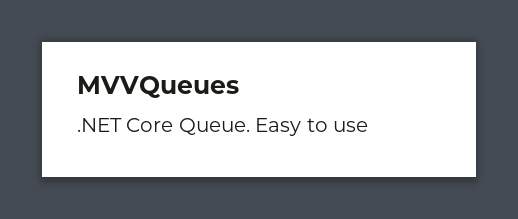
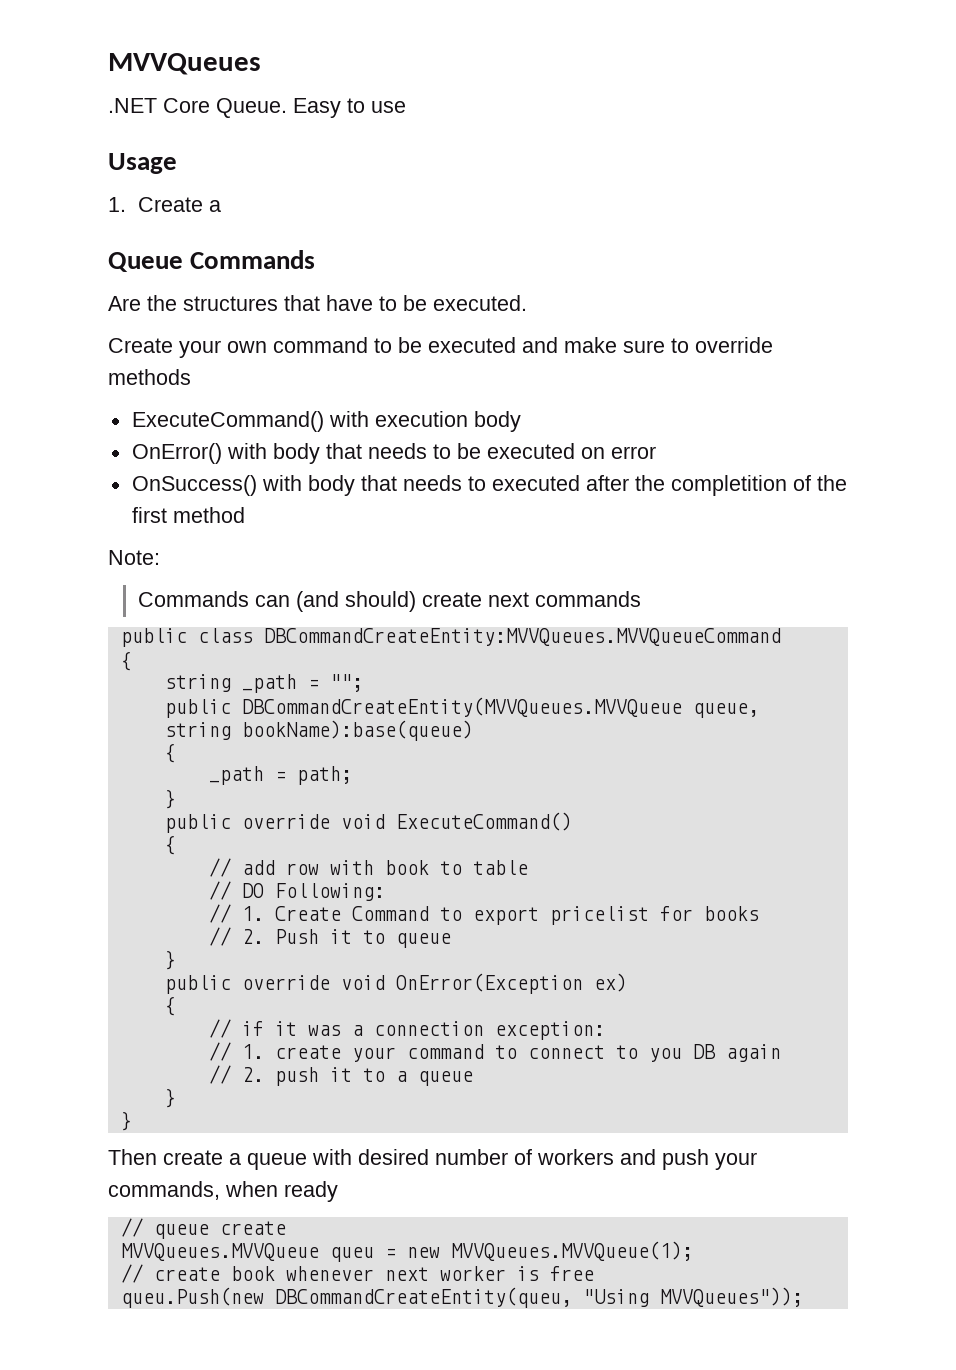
(368, 126) none -> [108,153,177,174] [108,197,221,212] [108,250,316,272] [108,295,527,311] [108,337,773,358] [108,369,191,385] [131,411,521,432] [131,443,656,464] [131,475,847,496] [131,507,245,523] [108,550,160,565] [137,591,641,612] [120,628,781,647] [120,651,132,671] [164,674,363,693] [164,697,759,718] [164,720,473,741] [164,743,176,763] [208,766,352,785] [164,789,176,809] [164,812,572,833] [164,835,176,855] [208,858,528,877] [208,881,385,901] [208,904,759,925] [208,927,451,948] [164,950,176,970] [164,973,627,994] [164,996,176,1016] [208,1019,605,1040] [208,1042,781,1062] [208,1065,473,1086] [164,1088,176,1108] [120,1111,132,1131] [108,1149,757,1170] [108,1181,338,1202] [120,1218,286,1239] [120,1241,693,1262] [120,1264,594,1283] [120,1287,803,1308] // Usage // 1. Create a // Queue Commands // Are the structures that have to be executed. // Create your own command to be executed and make sure to override methods // ExecuteCommand() with execution body // OnError() with body that needs to be executed on error // OnSuccess() with body that needs to executed after the completition of the first method // Note: // Commands can (and should) create next commands // public class DBCommandCreateEntity:MVVQueues.MVVQueueCommand // { // string _path = ""; // public DBCommandCreateEntity(MVVQueues.MVVQueue queue, string bookName):base(queue) // { // _path = path; // } // public override void ExecuteCommand() // { // // add row with book to table // // DO Following: // // 1. Create Command to export pricelist for books // // 2. Push it to queue // } // public override void OnError(Exception ex) // { // // if it was a connection exception: // // 1. create your command to connect to you DB again // // 2. push it to a queue // } // } // Then create a queue with desired number of workers and push your commands, when ready // // queue create // MVVQueues.MVVQueue queu = new MVVQueues.MVVQueue(1); // // create book whenever next worker is free // queu.Push(new DBCommandCreateEntity(queu, "Using MVVQueues"));

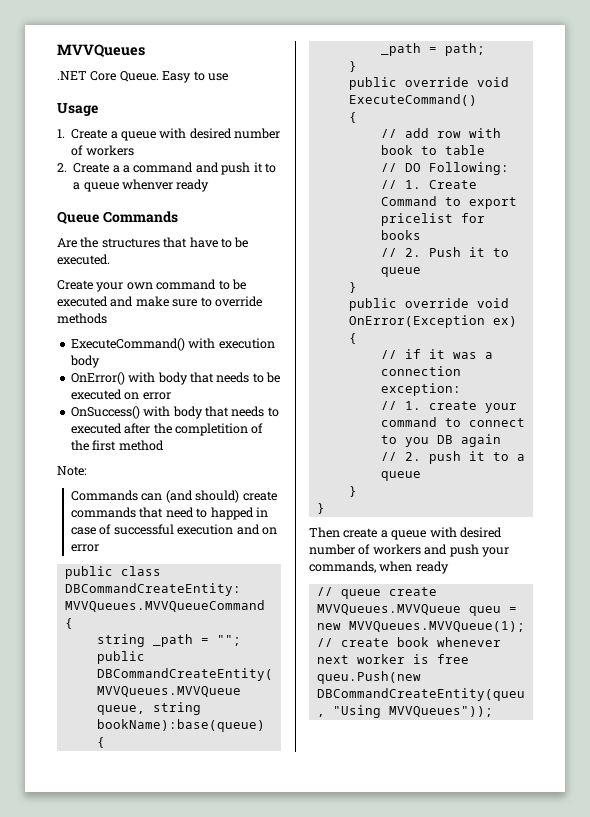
(221, 206) none -> [121,128,281,141] [71,145,134,156] [57,162,276,175] [73,179,210,192] queue with desired number of workers // 2. Create a a command and push it to a queue whenver ready
[487,592,529,607] next -> (277, 496) none
(641, 599) none -> [139,507,268,520] [71,524,277,535] [71,544,100,552] that need to happed in case of successful execution and on error

